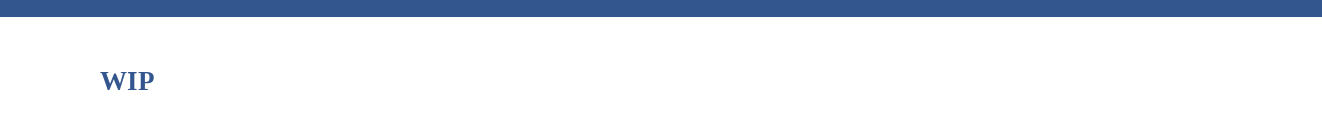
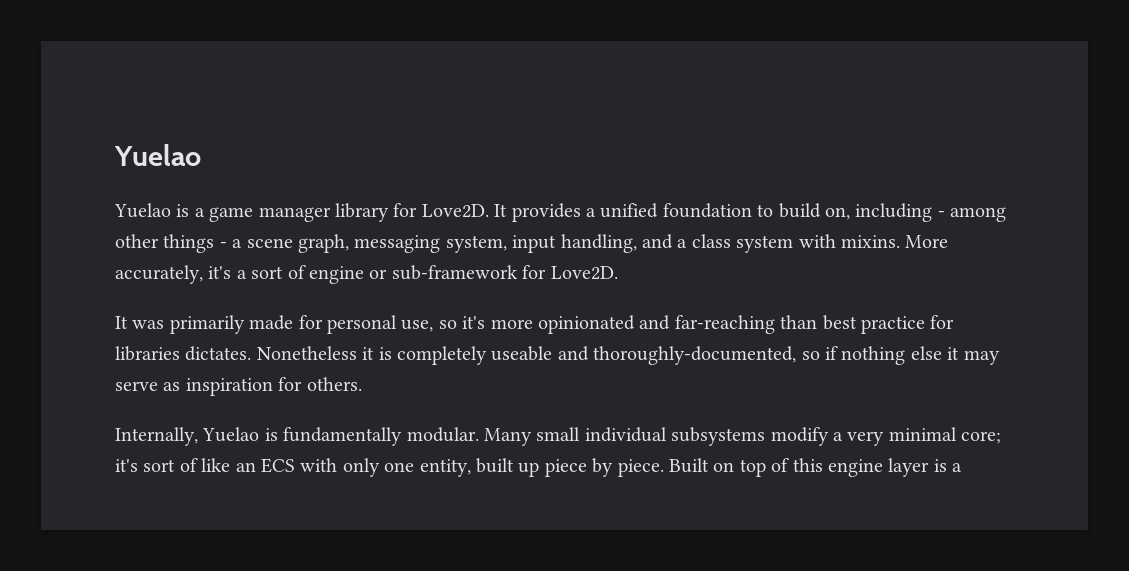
[100,72,155,90] WIP -> [114,144,201,166] [114,203,1007,222] [115,234,949,253] [115,265,618,284] [115,315,955,334] [115,346,1000,365] [115,377,362,396] [115,427,1002,446] [115,458,963,477] Yuelao // Yuelao is a game manager library for Love2D. It provides a unified foundation to build on, including - among other things - a scene graph, messaging system, input handling, and a class system with mixins. More accurately, it's a sort of engine or sub-framework for Love2D. // It was primarily made for personal use, so it's more opinionated and far-reaching than best practice for libraries dictates. Nonetheless it is completely useable and thoroughly-documented, so if nothing else it may serve as inspiration for others. // Internally, Yuelao is fundamentally modular. Many small individual subsystems modify a very minimal core; it's sort of like an ECS with only one entity, built up piece by piece. Built on top of this engine layer is a

